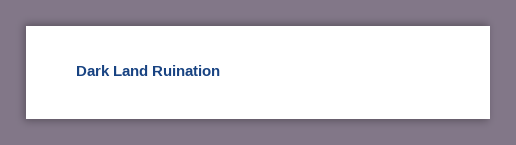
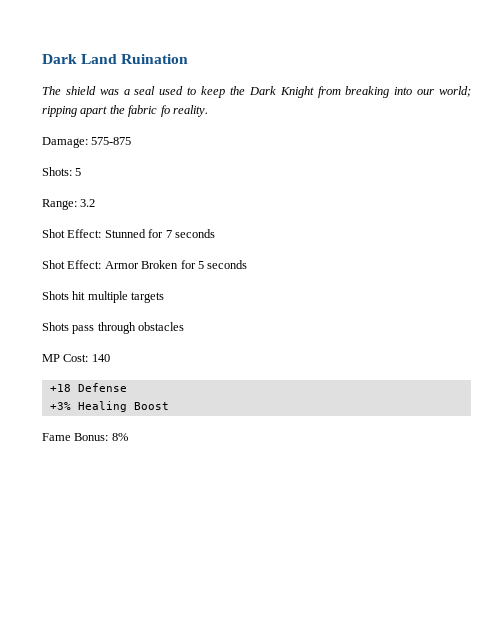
(221, 70) none -> [42,86,472,98] [42,105,208,117] [42,137,132,148] [42,167,82,176] [42,199,96,210] [42,229,215,238] [42,260,248,269] [42,291,165,303] [42,322,185,334] [42,354,110,362] [49,383,127,392] [49,401,169,412] [42,433,128,441] // The shield was a seal used to keep the Dark Knight from breaking into our world; ripping apart the fabric fo reality. // Damage: 575-875 // Shots: 5 // Range: 3.2 // Shot Effect: Stunned for 7 seconds // Shot Effect: Armor Broken for 5 seconds // Shots hit multiple targets // Shots pass through obstacles // MP Cost: 140 // +18 Defense // +3% Healing Boost // Fame Bonus: 8%

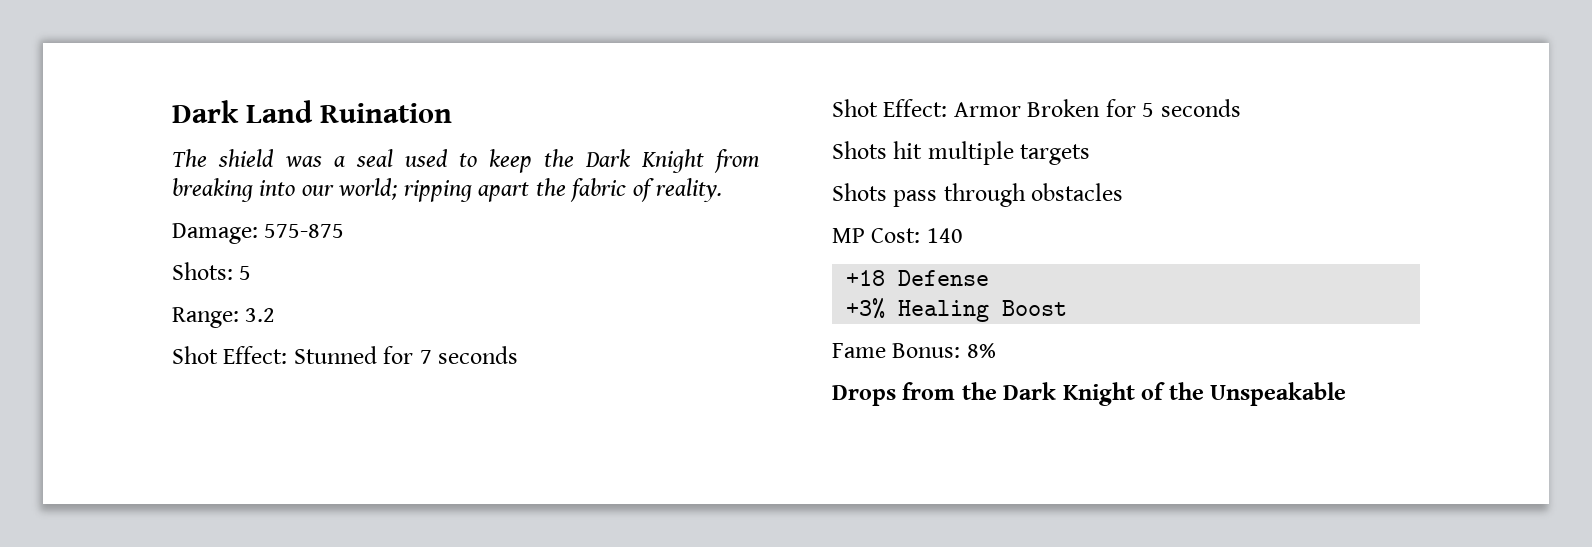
[160,105,170,117] fo -> [632,178,655,202] of
(128, 437) none -> [832,382,1347,406] // Drops from the Dark Knight of the Unspeakable

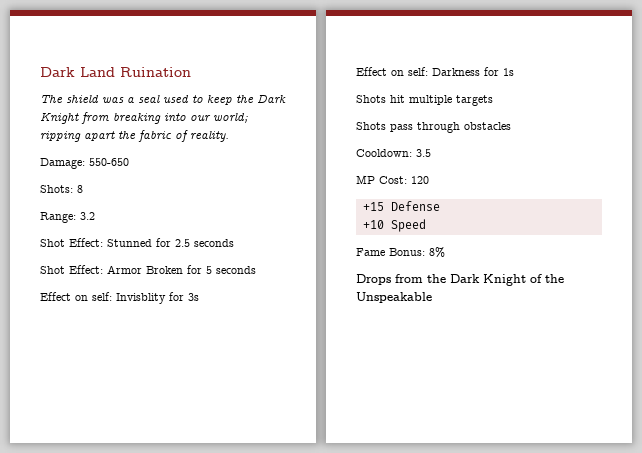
[264,224,345,238] 575-875 -> [89,158,129,166] 550-650
[239,266,252,280] 5 -> [77,185,83,193] 8
[419,350,432,364] 7 -> [175,239,190,247] 2.5
(1241, 108) none -> [40,292,199,304] [356,67,514,76] // Effect on self: Invisblity for 3s // Effect on self: Darkness for 1s
(1124, 192) none -> [356,149,431,157] // Cooldown: 3.5
[926,228,963,243] [846,270,886,286] 140 // +18 -> [411,176,429,184] [362,202,384,211] 120 // +15
[846,298,1068,322] +3% Healing Boost -> [362,219,426,232] +10 Speed

